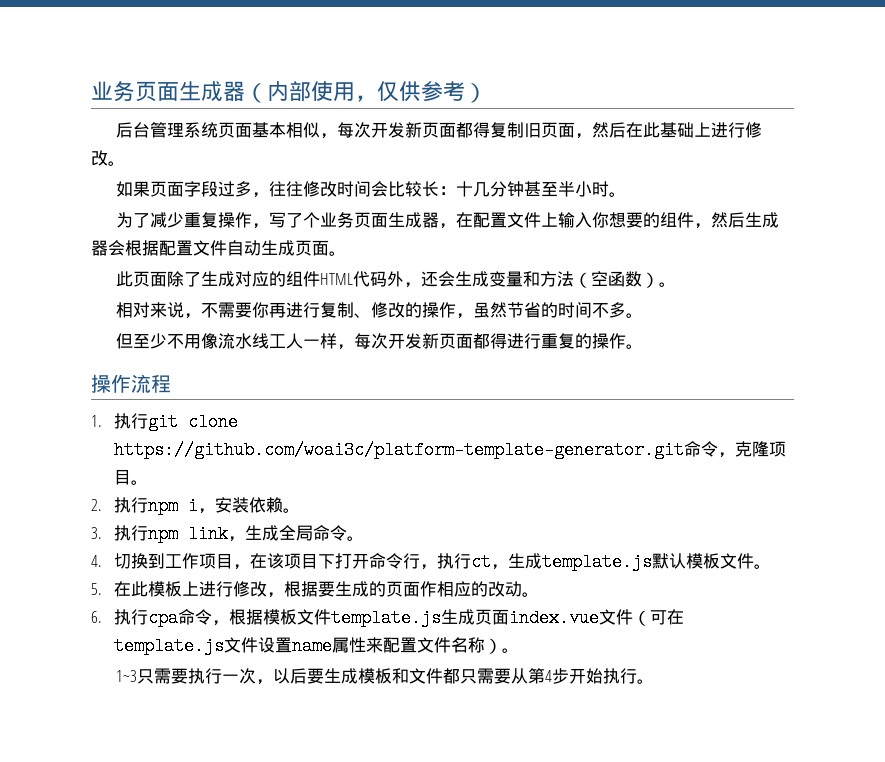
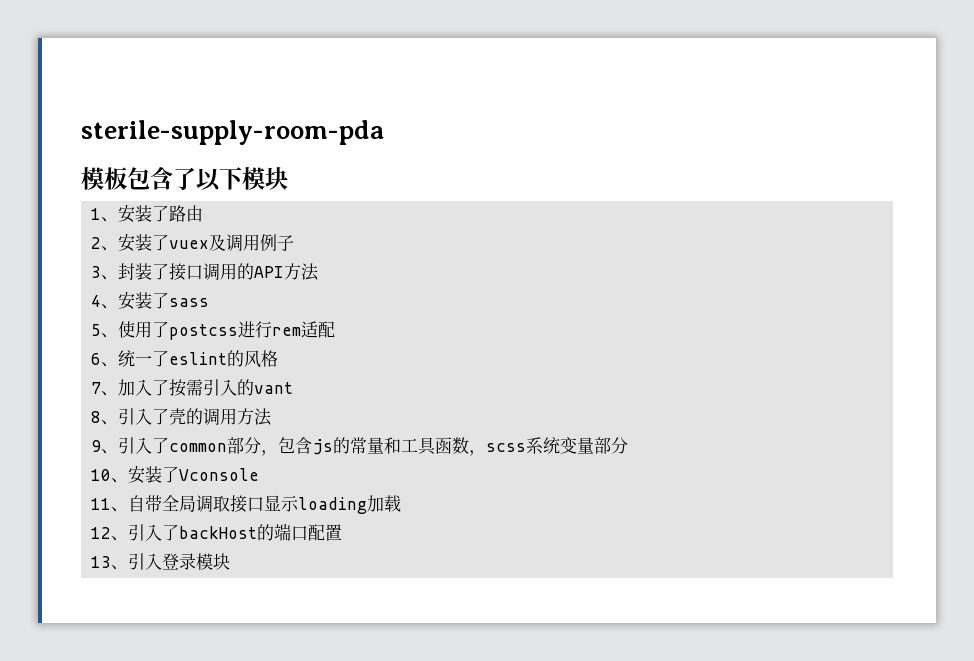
[91,81,487,103] [116,122,763,139] [91,150,125,166] [116,181,627,198] [116,212,780,229] [91,240,346,256] [116,271,677,288] [116,302,644,319] [116,333,644,350] [91,374,171,393] [91,413,239,431] [114,441,787,459] [114,469,149,485] [91,497,301,515] [91,525,365,543] [91,553,772,571] [91,581,540,598] [91,609,685,627] [114,637,520,655] [116,668,655,685] 业务页面生成器（内部使用，仅供参考） // 后台管理系统页面基本相似，每次开发新页面都得复制旧页面，然后在此基础上进行修改。 // 如果页面字段过多，往往修改时间会比较长：十几分钟甚至半小时。 // 为了减少重复操作，写了个业务页面生成器，在配置文件上输入你想要的组件，然后生成器会根据配置文件自动生成页面。 // 此页面除了生成对应的组件HTML代码外，还会生成变量和方法（空函数）。 // 相对来说，不需要你再进行复制、修改的操作，虽然节省的时间不多。 // 但至少不用像流水线工人一样，每次开发新页面都得进行重复的操作。 // 操作流程 // 1.执行git clone https://github.com/woai3c/platform-template-generator.git命令，克隆项目。 // 2.执行npm i，安装依赖。 // 3.执行npm link，生成全局命令。 // 4.切换到工作项目，在该项目下打开命令行，执行ct，生成template.js默认模板文件。 // 5.在此模板上进行修改，根据要生成的页面作相应的改动。 // 6.执行cpa命令，根据模板文件template.js生成页面index.vue文件（可在template.js文件设置name属性来配置文件名称）。 // 1~3只需要执行一次，以后要生成模板和文件都只需要从第4步开始执行。 -> [81,120,384,145] [81,167,288,191] [91,205,204,223] [91,234,295,252] [91,263,320,281] [91,292,210,310] [91,321,336,340] [91,350,279,368] [91,379,294,397] [91,408,273,426] [91,437,629,456] [91,466,260,484] [91,495,402,514] [91,523,343,541] [91,553,231,570] sterile-supply-room-pda // 模板包含了以下模块 // 1、安装了路由 // 2、安装了vuex及调用例子 // 3、封装了接口调用的API方法 // 4、安装了sass // 5、使用了postcss进行rem适配 // 6、统一了eslint的风格 // 7、加入了按需引入的vant // 8、引入了壳的调用方法 // 9、引入了common部分，包含js的常量和工具函数，scss系统变量部分 // 10、安装了Vconsole // 11、自带全局调取接口显示loading加载 // 12、引入了backHost的端口配置 // 13、引入登录模块

